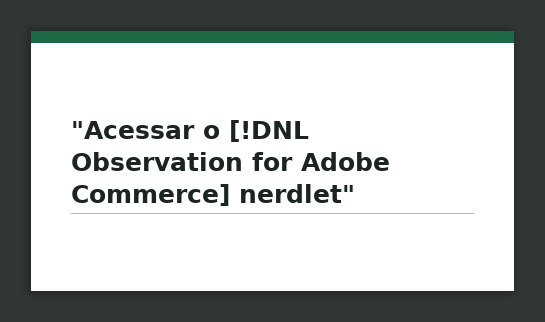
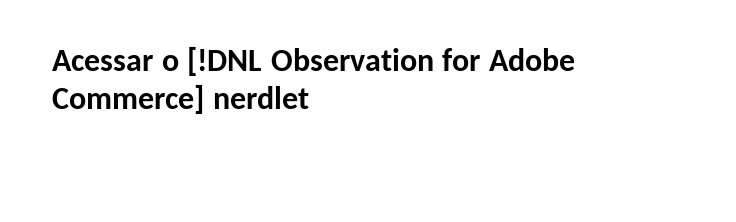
[71,121,195,139] "Acessar -> [52,50,153,71] Acessar
[239,184,355,203] nerdlet" -> [212,86,309,109] nerdlet

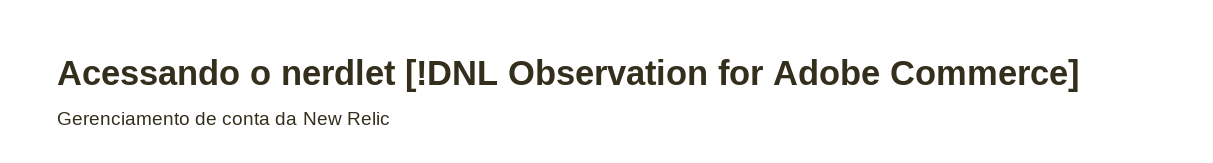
[52,50,179,71] Acessar o -> [57,59,396,85] Acessando o nerdlet
[212,86,309,109] nerdlet -> [57,112,390,125] // Gerenciamento de conta da New Relic

